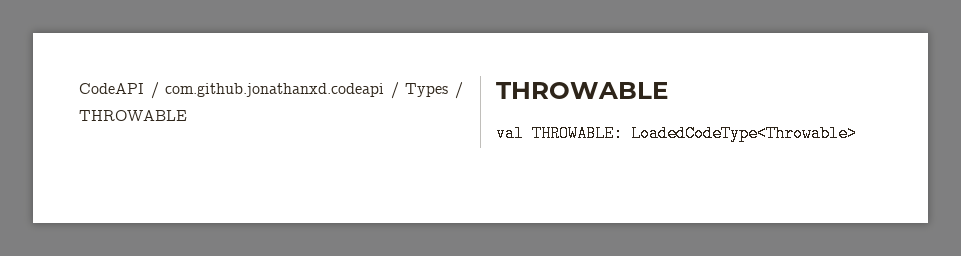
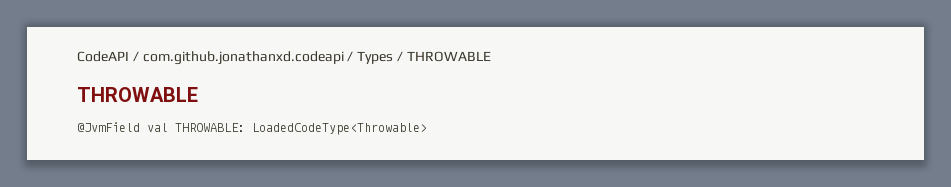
(668, 90) none -> [77,122,140,132] @JvmField

